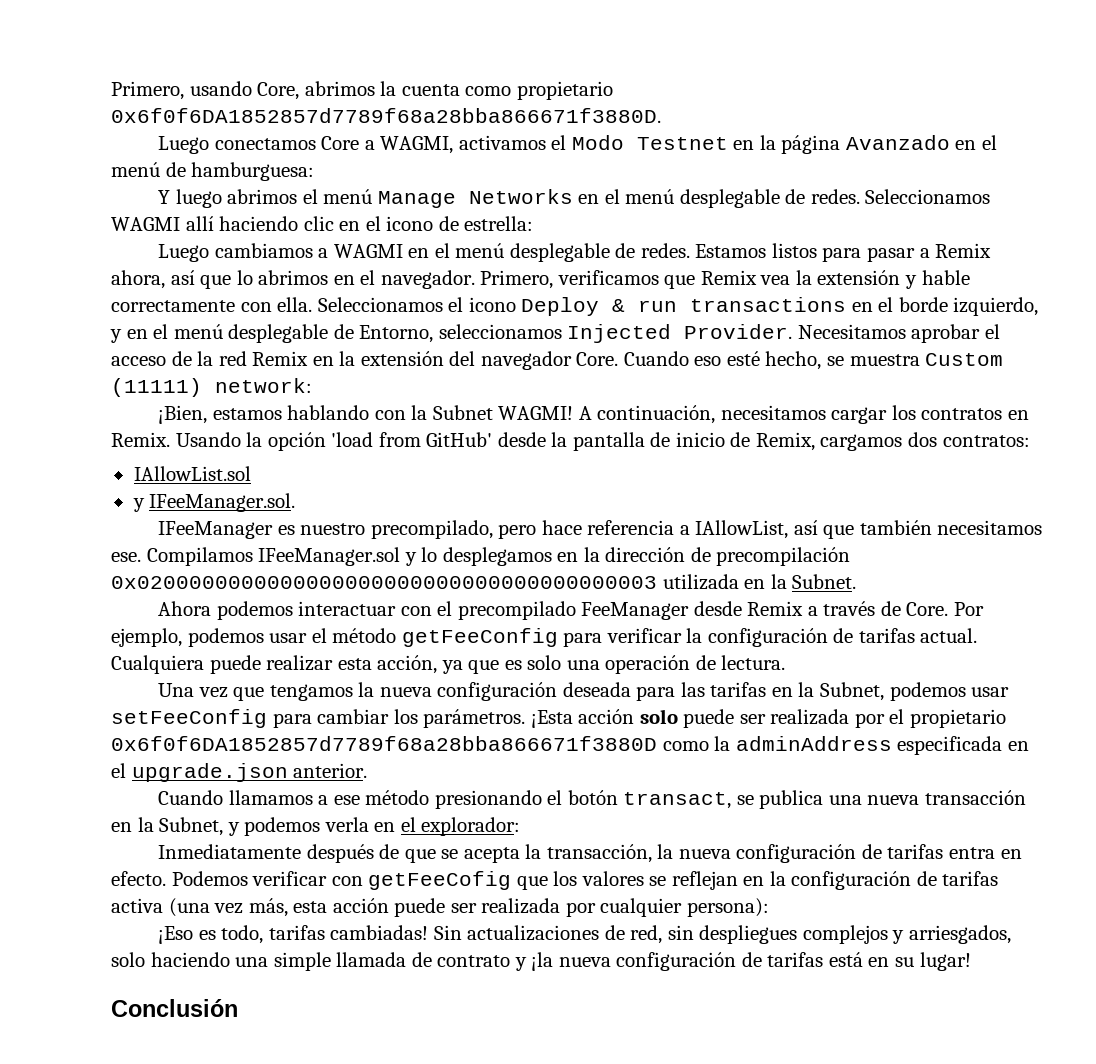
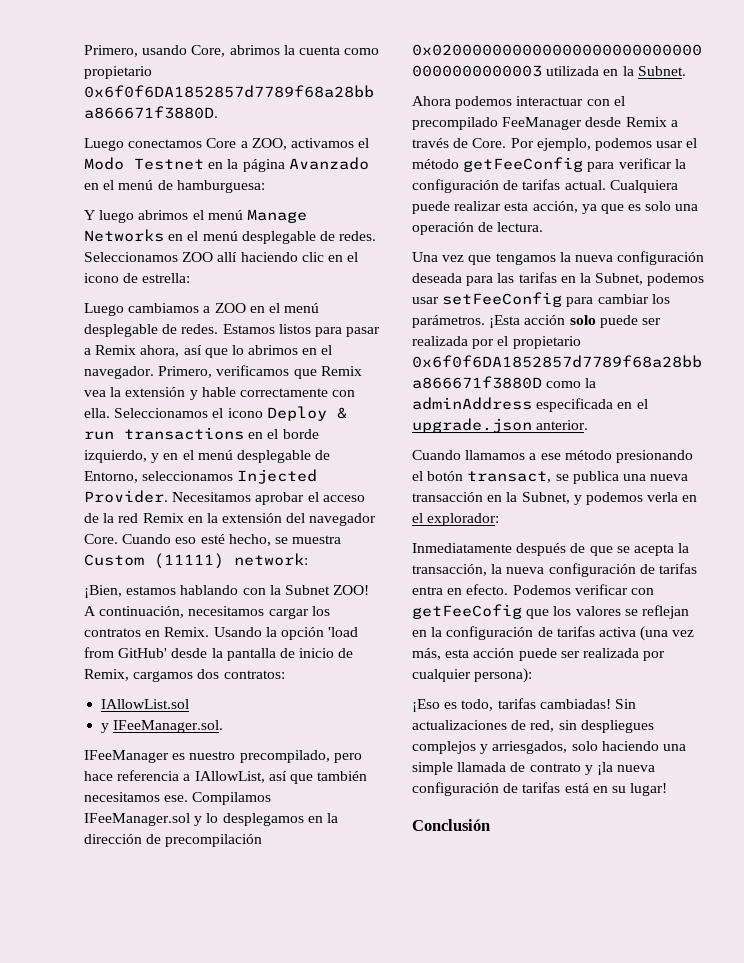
[380,136,454,154] WAGMI, -> [251,138,287,150] ZOO,
[111,217,180,231] WAGMI -> [182,252,214,262] ZOO
[333,244,403,258] WAGMI -> [214,303,246,313] ZOO
[498,406,574,420] WAGMI! -> [333,585,370,595] ZOO!

